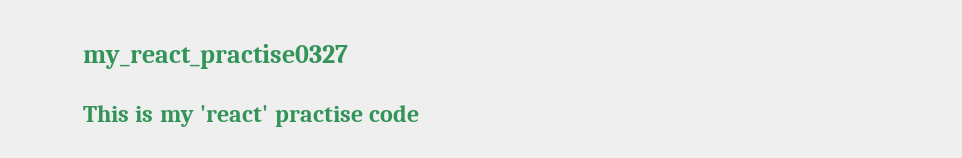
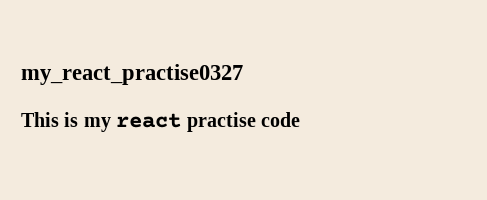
[200,105,269,122] 'react' -> [116,113,182,128] react

